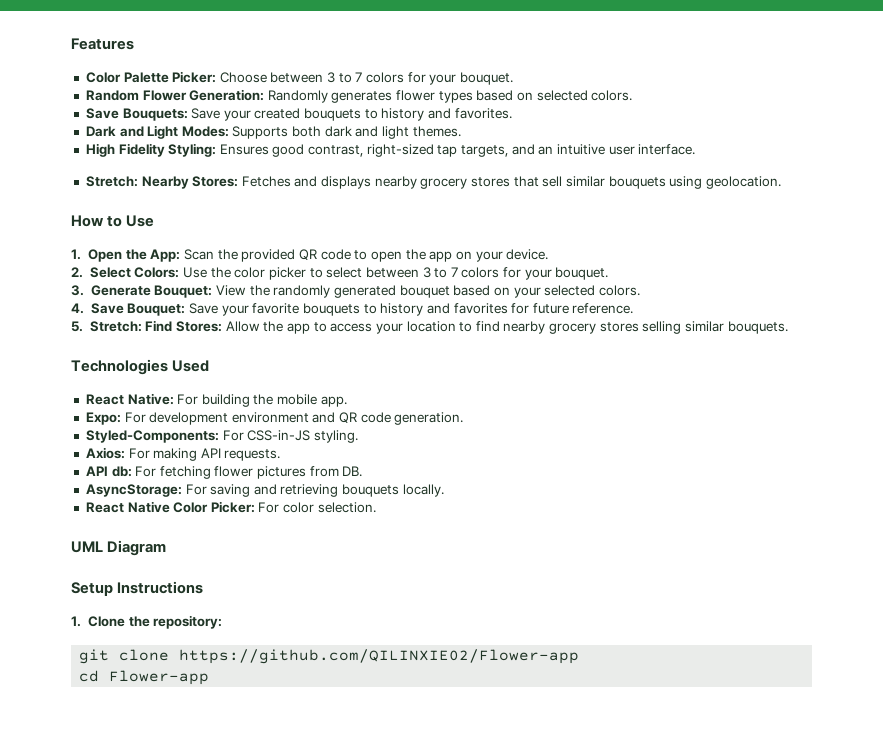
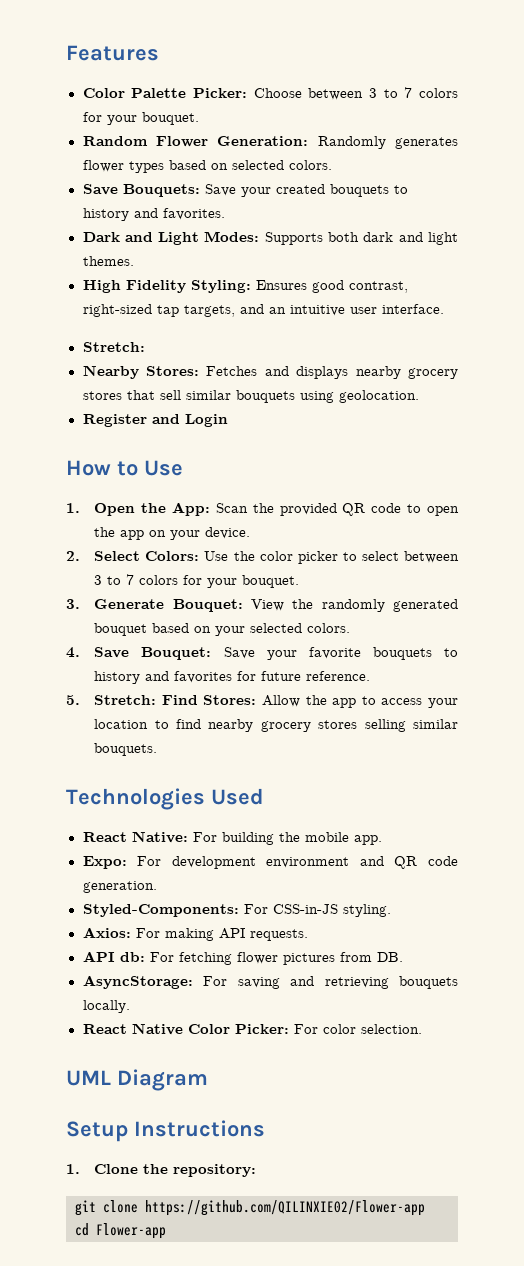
(138, 181) none -> (145, 347) //
(781, 182) none -> [82,414,228,427] // Register and Login

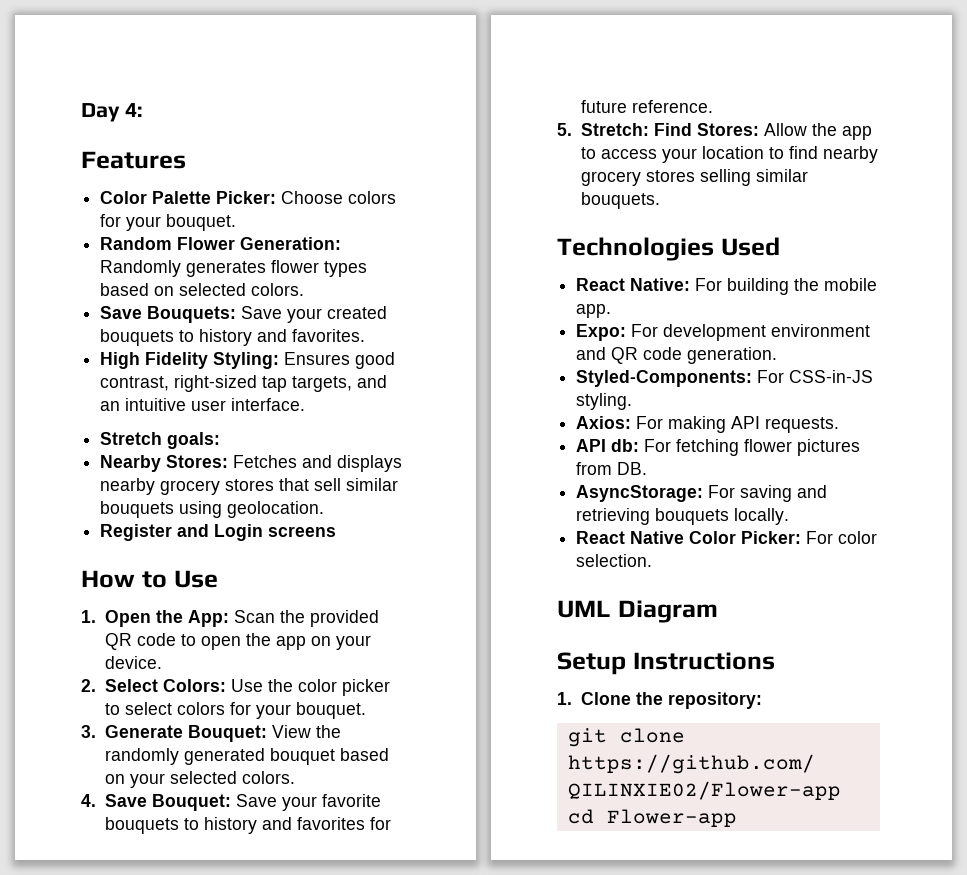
(66, 53) none -> [81,103,143,122] Day 4: //
[308,87,413,100] between 3 to 7 -> (344, 197) none
[82,231,458,245] [82,256,134,266] // Dark and Light Modes: Supports both dark and light themes. -> (366, 335) none
[82,342,145,352] Stretch: -> [100,432,221,449] Stretch goals:
(228, 420) none -> [268,526,337,537] screens
[404,551,459,563] [94,574,135,585] between 3 to 7 -> (172, 708) none

